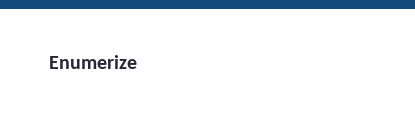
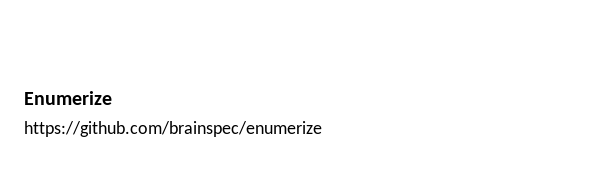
(137, 62) none -> [24,121,322,137] // https://github.com/brainspec/enumerize

